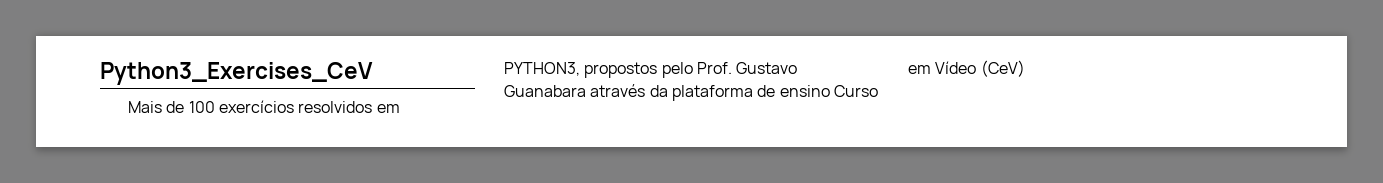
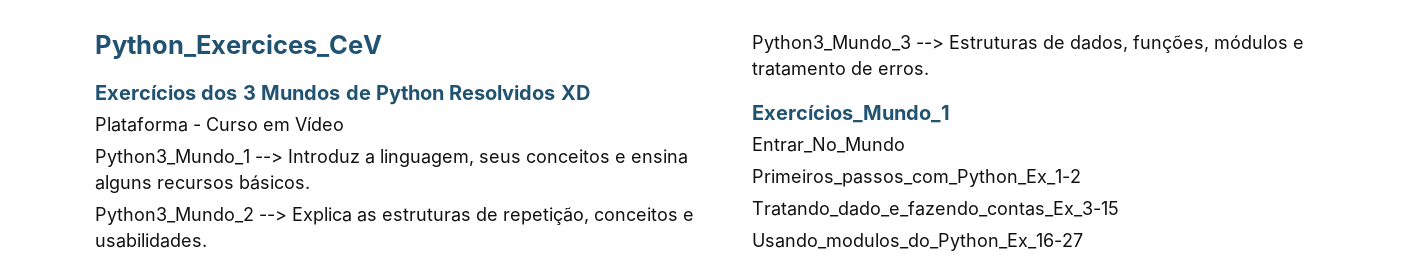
[100,62,373,85] [128,100,400,113] [504,62,798,78] [504,84,878,101] [908,60,1025,77] Python3_Exercises_CeV // Mais de 100 exercícios resolvidos em PYTHON3, propostos pelo Prof. Gustavo Guanabara através da plataforma de ensino Curso em Vídeo (CeV) -> [95,34,382,59] [95,84,590,105] [95,117,344,132] [95,149,688,167] [95,175,310,193] [95,207,694,225] [95,233,207,248] [752,35,1304,53] [752,61,929,76] [752,104,950,123] [752,137,905,153] [752,169,1081,187] [752,201,1119,217] [752,233,1083,251] Python_Exercices_CeV // Exercícios dos 3 Mundos de Python Resolvidos XD // Plataforma - Curso em Vídeo // Python3_Mundo_1 --> Introduz a linguagem, seus conceitos e ensina alguns recursos básicos. // Python3_Mundo_2 --> Explica as estruturas de repetição, conceitos e usabilidades. // Python3_Mundo_3 --> Estruturas de dados, funções, módulos e tratamento de erros. // Exercícios_Mundo_1 // Entrar_No_Mundo // Primeiros_passos_com_Python_Ex_1-2 // Tratando_dado_e_fazendo_contas_Ex_3-15 // Usando_modulos_do_Python_Ex_16-27

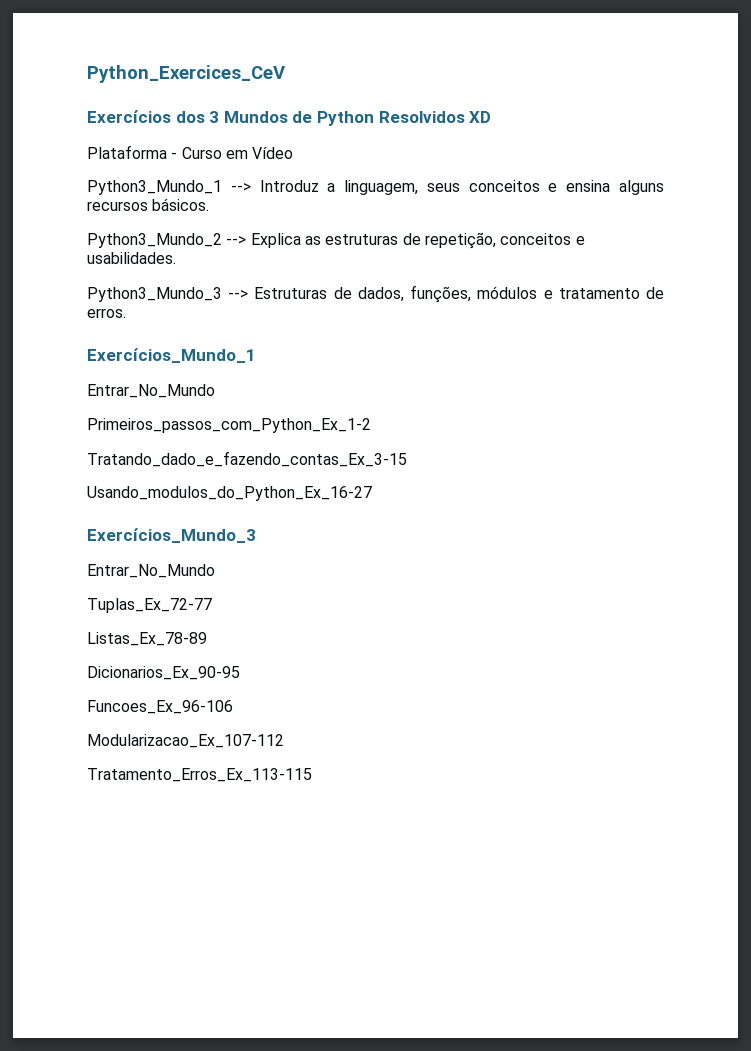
(1083, 242) none -> [87,528,256,543] [87,564,215,578] [87,598,212,613] [87,632,207,646] [87,666,240,680] [87,700,233,714] [87,734,284,748] [87,768,312,782] // Exercícios_Mundo_3 // Entrar_No_Mundo // Tuplas_Ex_72-77 // Listas_Ex_78-89 // Dicionarios_Ex_90-95 // Funcoes_Ex_96-106 // Modularizacao_Ex_107-112 // Tratamento_Erros_Ex_113-115

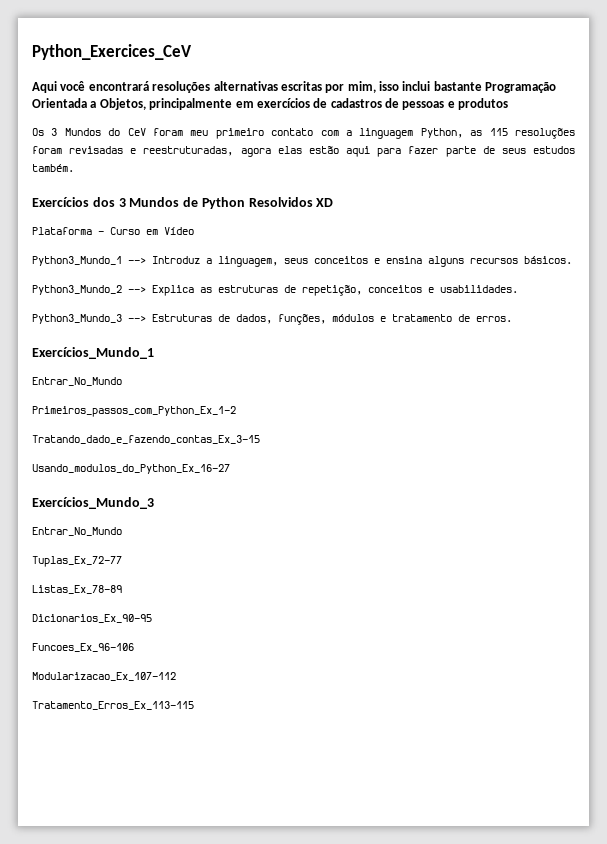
(286, 74) none -> [32,81,557,93] [32,98,509,110] [32,128,575,139] [32,146,575,157] [32,164,74,172] // Aqui você encontrará resoluções alternativas escritas por mim, isso inclui bastante Programação Orientada a Objetos, principalmente em exercícios de cadastros de pessoas e produtos // Os 3 Mundos do CeV foram meu primeiro contato com a linguagem Python, as 115 resoluções foram revisadas e reestruturadas, agora elas estão aqui para fazer parte de seus estudos também.

